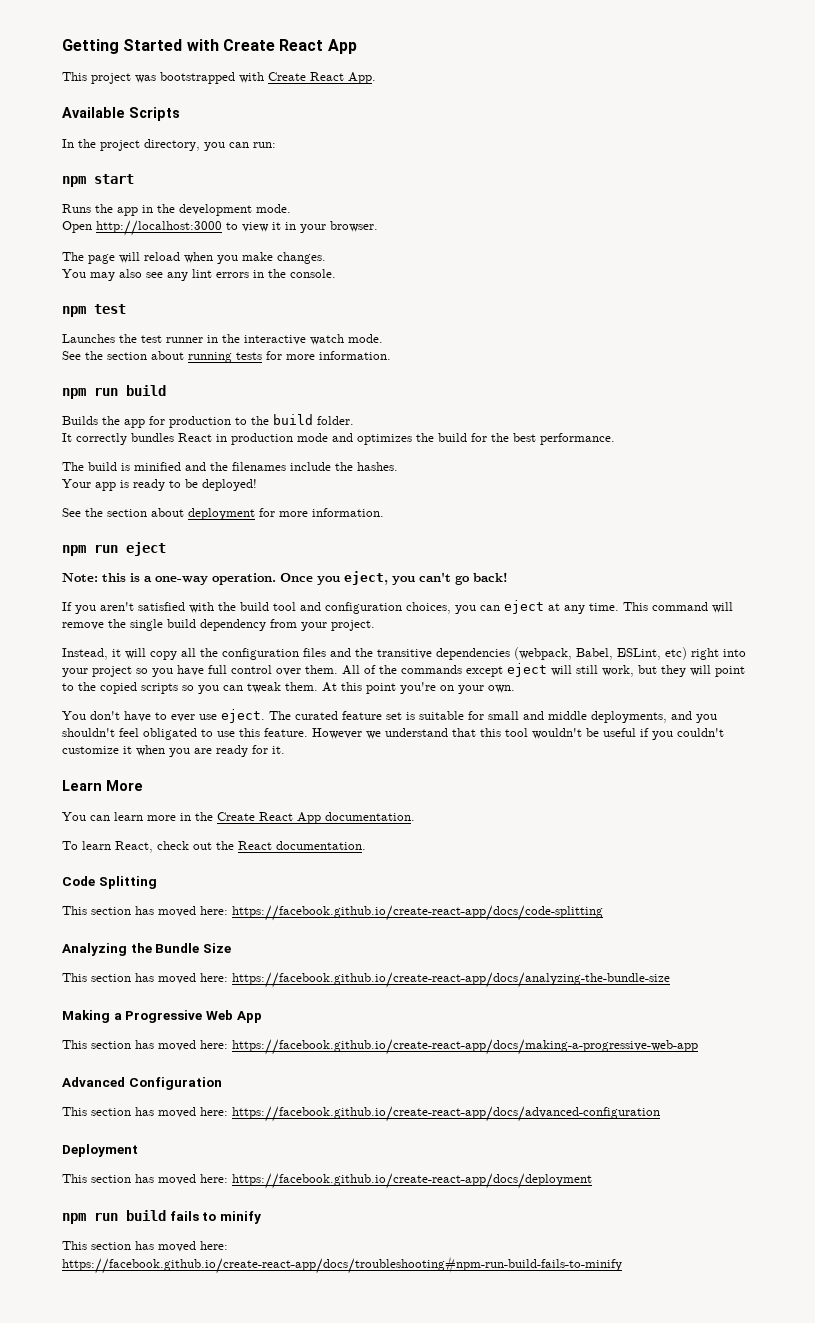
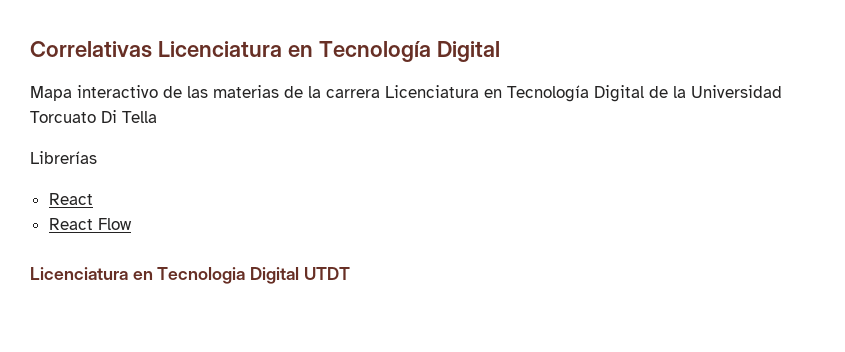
[62,39,357,54] [62,72,376,84] [62,107,180,121] [62,139,276,151] [62,174,134,187] [62,204,291,216] [62,220,378,236] [62,252,326,264] [62,269,336,281] [62,304,126,317] [62,334,383,345] [62,351,391,363] [62,385,166,399] [62,414,354,428] [62,433,615,445] [62,462,398,471] [62,479,257,491] [62,508,384,520] [62,542,166,556] [62,571,508,585] [62,600,733,614] [62,619,375,631] [62,647,746,660] [62,663,745,677] [62,682,515,694] [62,709,717,723] [62,728,724,740] [62,745,285,757] [62,780,143,791] [62,812,415,824] [62,841,366,853] [62,876,157,889] [62,905,603,921] [62,943,231,956] [62,972,670,988] [62,1010,262,1023] [62,1039,698,1055] [62,1077,222,1090] [62,1106,660,1122] [62,1144,138,1157] [62,1173,592,1189] [62,1210,261,1224] [62,1241,228,1252] [62,1256,622,1274] Getting Started with Create React App // This project was bootstrapped with Create React App. // Available Scripts // In the project directory, you can run: // npm start // Runs the app in the development mode. // Open http://localhost:3000 to view it in your browser. // The page will reload when you make changes. // You may also see any lint errors in the console. // npm test // Launches the test runner in the interactive watch mode. // See the section about running tests for more information. // npm run build // Builds the app for production to the build folder. // It correctly bundles React in production mode and optimizes the build for the best performance. // The build is minified and the filenames include the hashes. // Your app is ready to be deployed! // See the section about deployment for more information. // npm run eject // Note: this is a one-way operation. Once you eject, you can't go back! // If you aren't satisfied with the build tool and configuration choices, you can eject at any time. This command will remove the single build dependency from your project. // Instead, it will copy all the configuration files and the transitive dependencies (webpack, Babel, ESLint, etc) right into your project so you have full control over them. All of the commands except eject will still work, but they will point to the copied scripts so you can tweak them. At this point you're on your own. // You don't have to ever use eject. The curated feature set is suitable for small and middle deployments, and you shouldn't feel obligated to use this feature. However we understand that this tool wouldn't be useful if you couldn't customize it when you are ready for it. // Learn More // You can learn more in the Create React App documentation. // To learn React, check out the React documentation. // Code Splitting // This section has moved here: https://facebook.github.io/create-react-app/docs/code-splitting // Analyzing the Bundle Size // This section has moved here: https://facebook.github.io/create-react-app/docs/analyzing-the-bundle-size // Making a Progressive Web App // This section has moved here: https://facebook.github.io/create-react-app/docs/making-a-progressive-web-app // Advanced Configuration // This section has moved here: https://facebook.github.io/create-react-app/docs/advanced-configuration // Deployment // This section has moved here: https://facebook.github.io/create-react-app/docs/deployment // npm run build fails to minify // This section has moved here: https://facebook.github.io/create-react-app/docs/troubleshooting#npm-run-build-fails-to-minify -> [30,41,500,62] [30,85,782,102] [30,110,157,123] [30,151,97,164] [48,193,93,205] [48,218,132,230] [30,267,350,284] Correlativas Licenciatura en Tecnología Digital // Mapa interactivo de las materias de la carrera Licenciatura en Tecnología Digital de la Universidad Torcuato Di Tella // Librerías // React // React Flow // Licenciatura en Tecnologia Digital UTDT

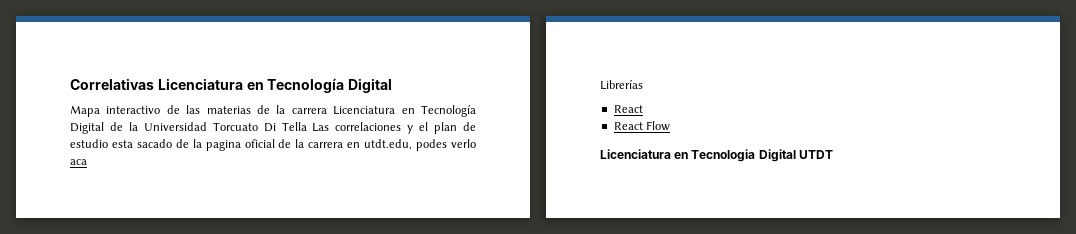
(157, 117) none -> [312,122,477,134] [70,139,476,151] [70,159,87,165] Las correlaciones y el plan de estudio esta sacado de la pagina oficial de la carrera en utdt.edu, podes verlo aca

